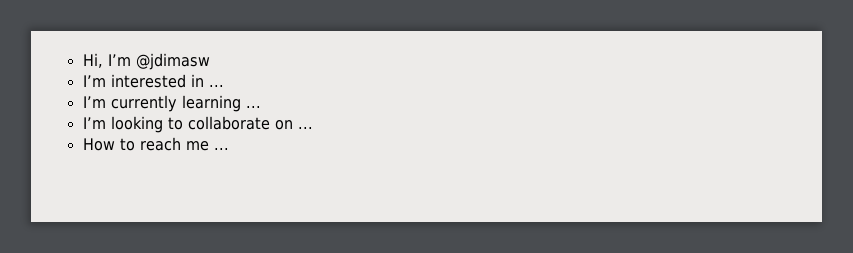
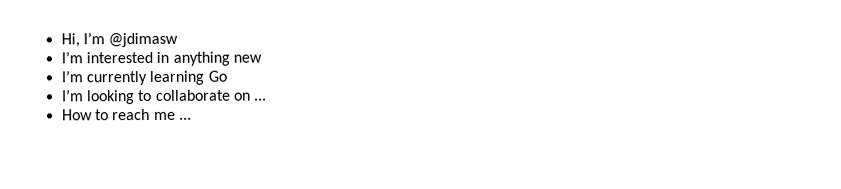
[208,85,224,87] ... -> [172,51,262,66] anything new
[245,106,261,108] ... -> [207,70,227,82] Go

